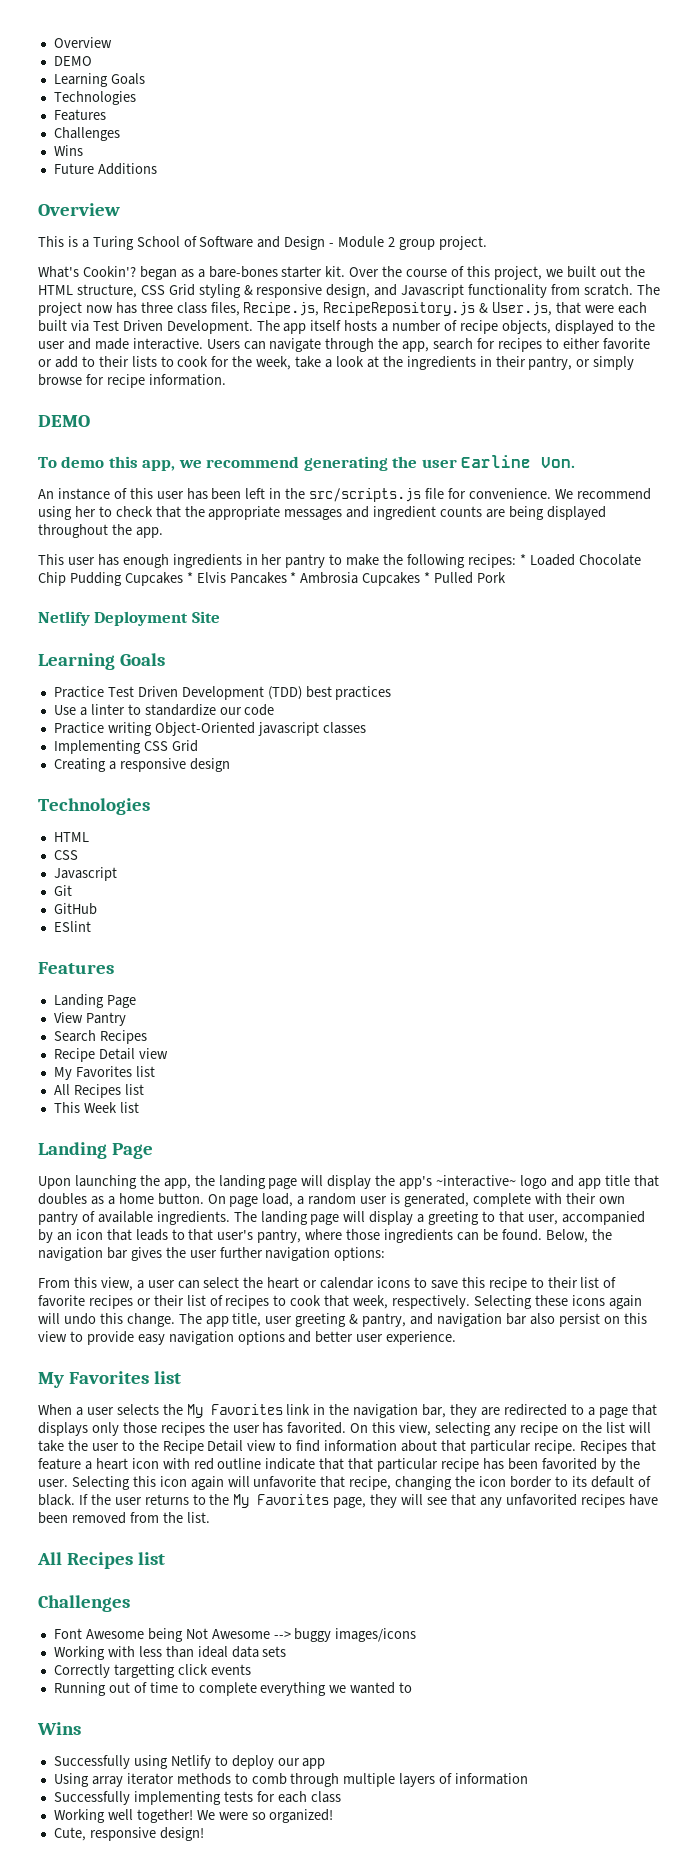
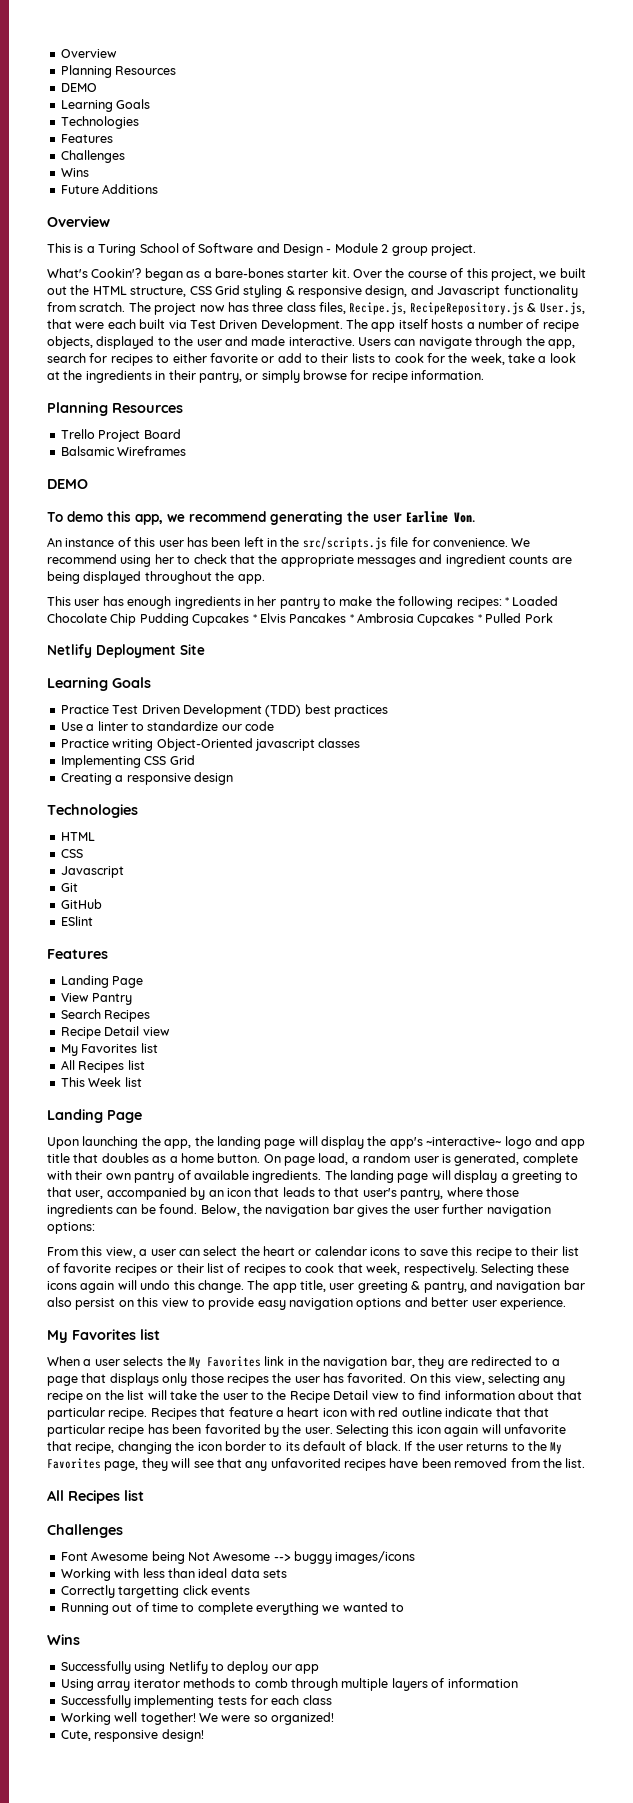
[53,37,112,48] Overview -> [60,49,117,58] [60,65,177,78] Overview // Planning Resources
(226, 380) none -> [47,402,183,416] [60,429,181,442] [60,446,187,456] // Planning Resources // Trello Project Board // Balsamic Wireframes

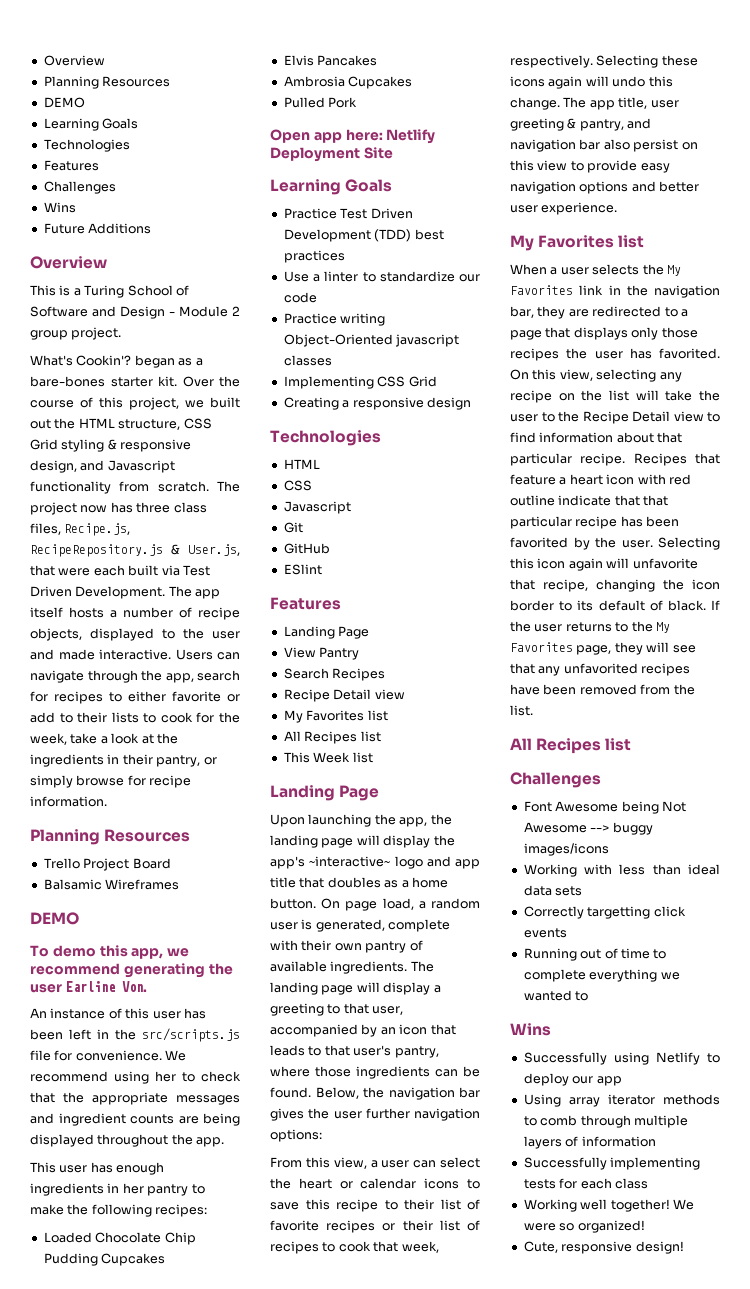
[504,597,509,606] * -> (208, 1210) //
[252,614,257,623] * -> (166, 1259) //
[349,614,354,623] * -> (378, 60) //
[477,614,482,623] * -> (413, 82) //
(553, 618) none -> [270,129,383,143] Open app here:

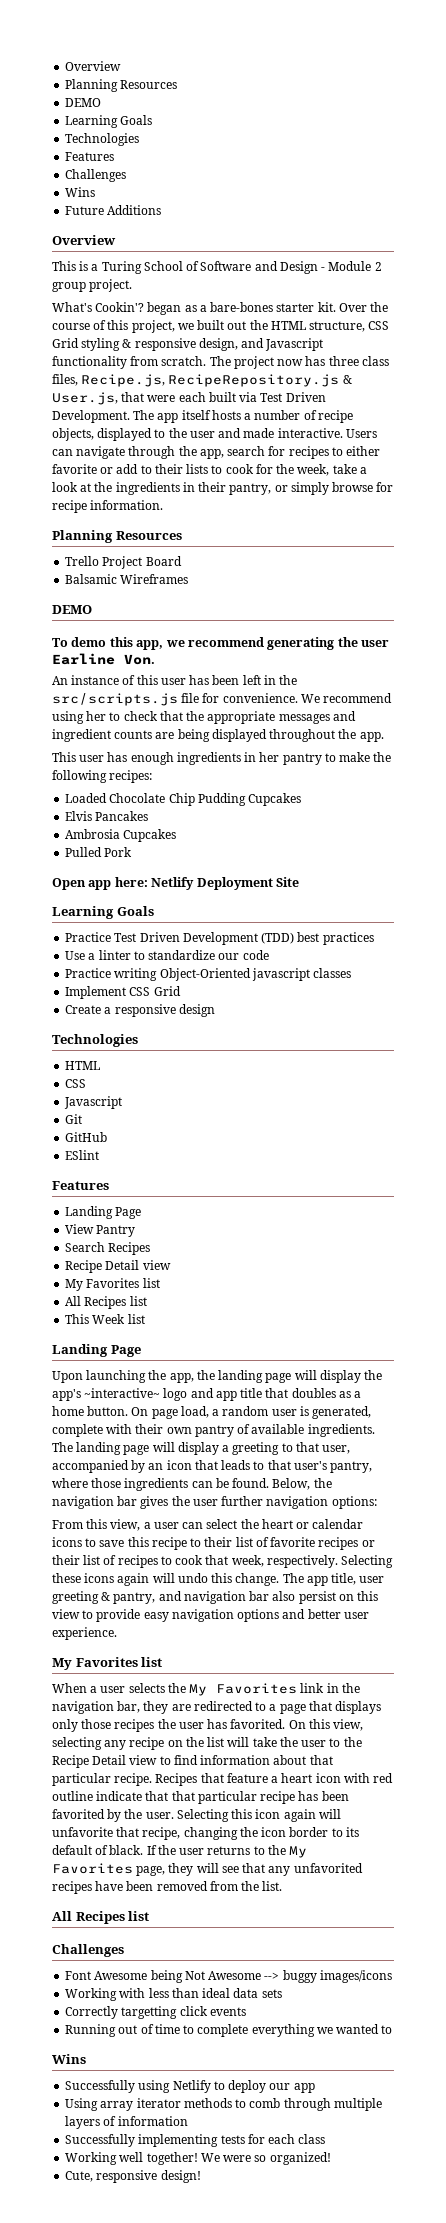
[283,376,374,389] Implementing -> [65,986,127,999] Implement
[283,397,339,410] Creating -> [65,1005,102,1014] Create

